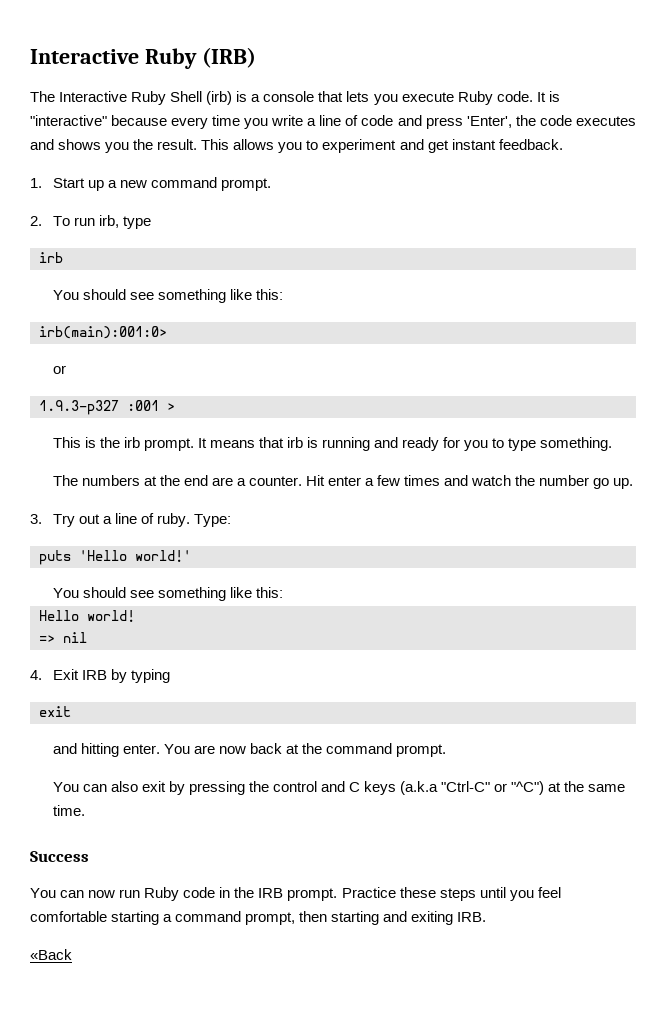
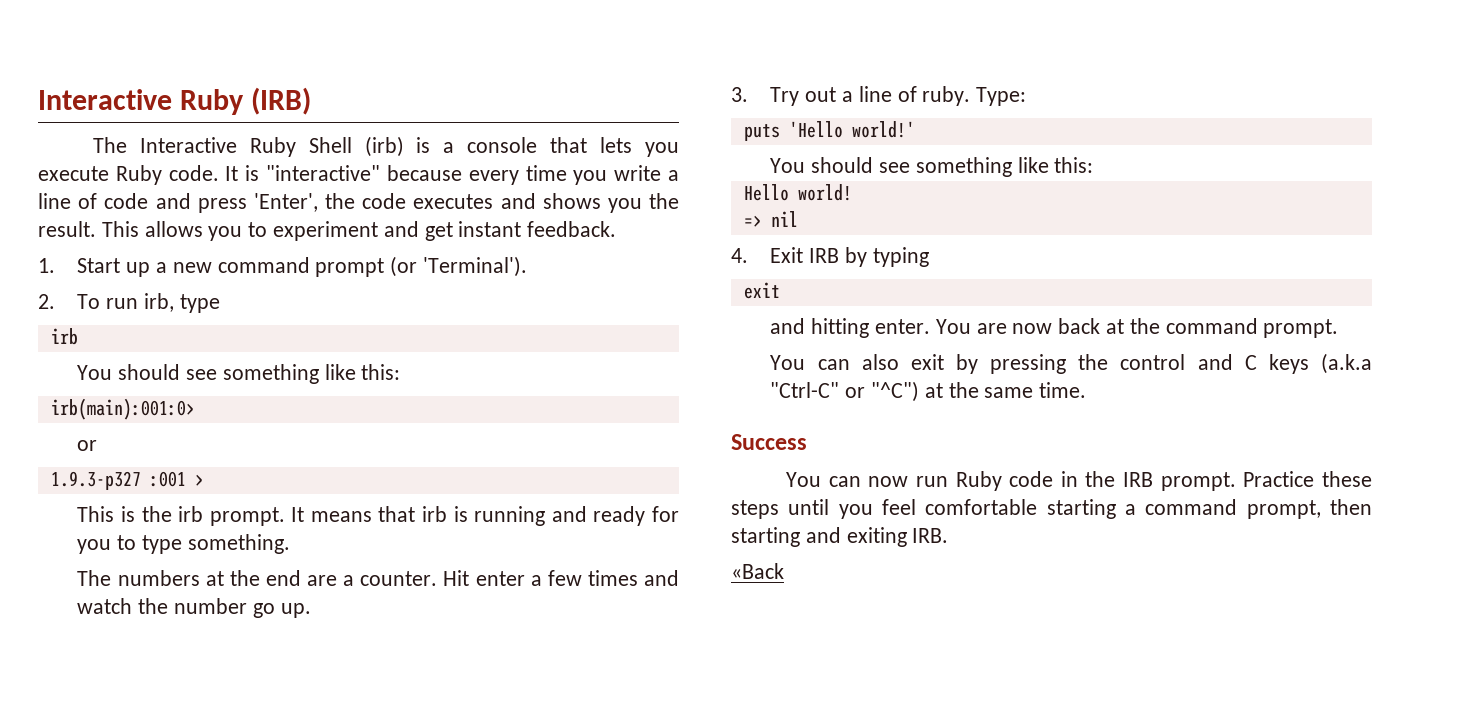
[220,178,271,191] prompt. -> [315,256,528,277] prompt (or 'Terminal').

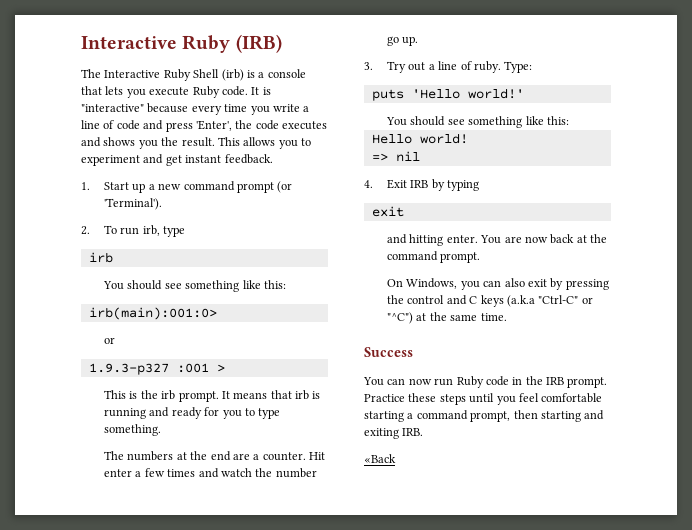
[770,355,806,370] You -> [387,278,480,290] On Windows, you

